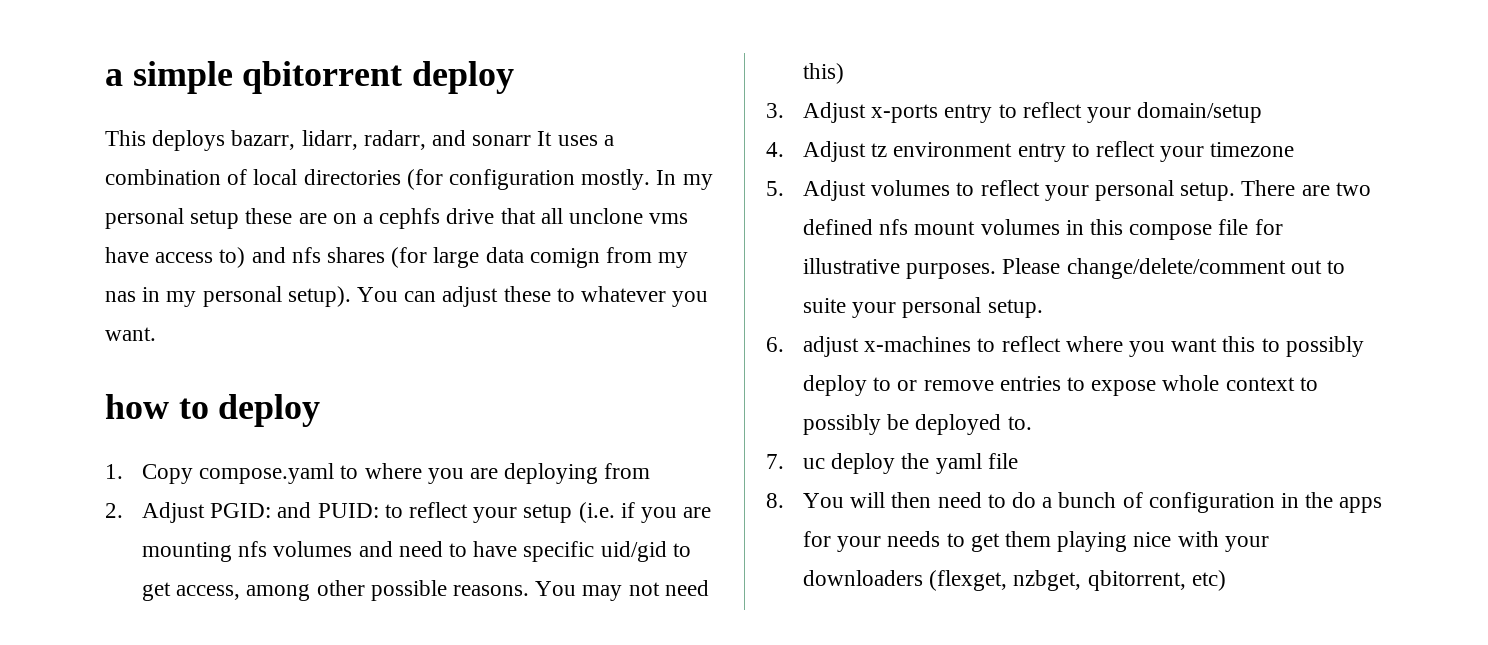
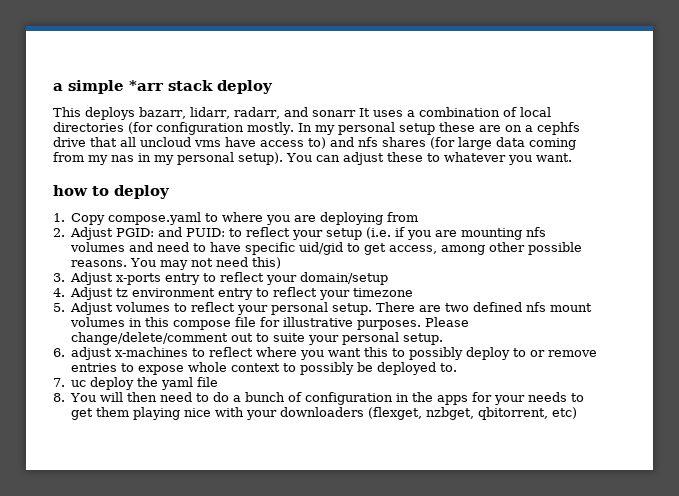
[242,61,403,94] qbitorrent -> [129,80,213,91] *arr stack
[569,208,644,224] unclone -> [140,137,191,147] uncloud
[529,248,600,268] comign -> [529,138,576,150] coming

